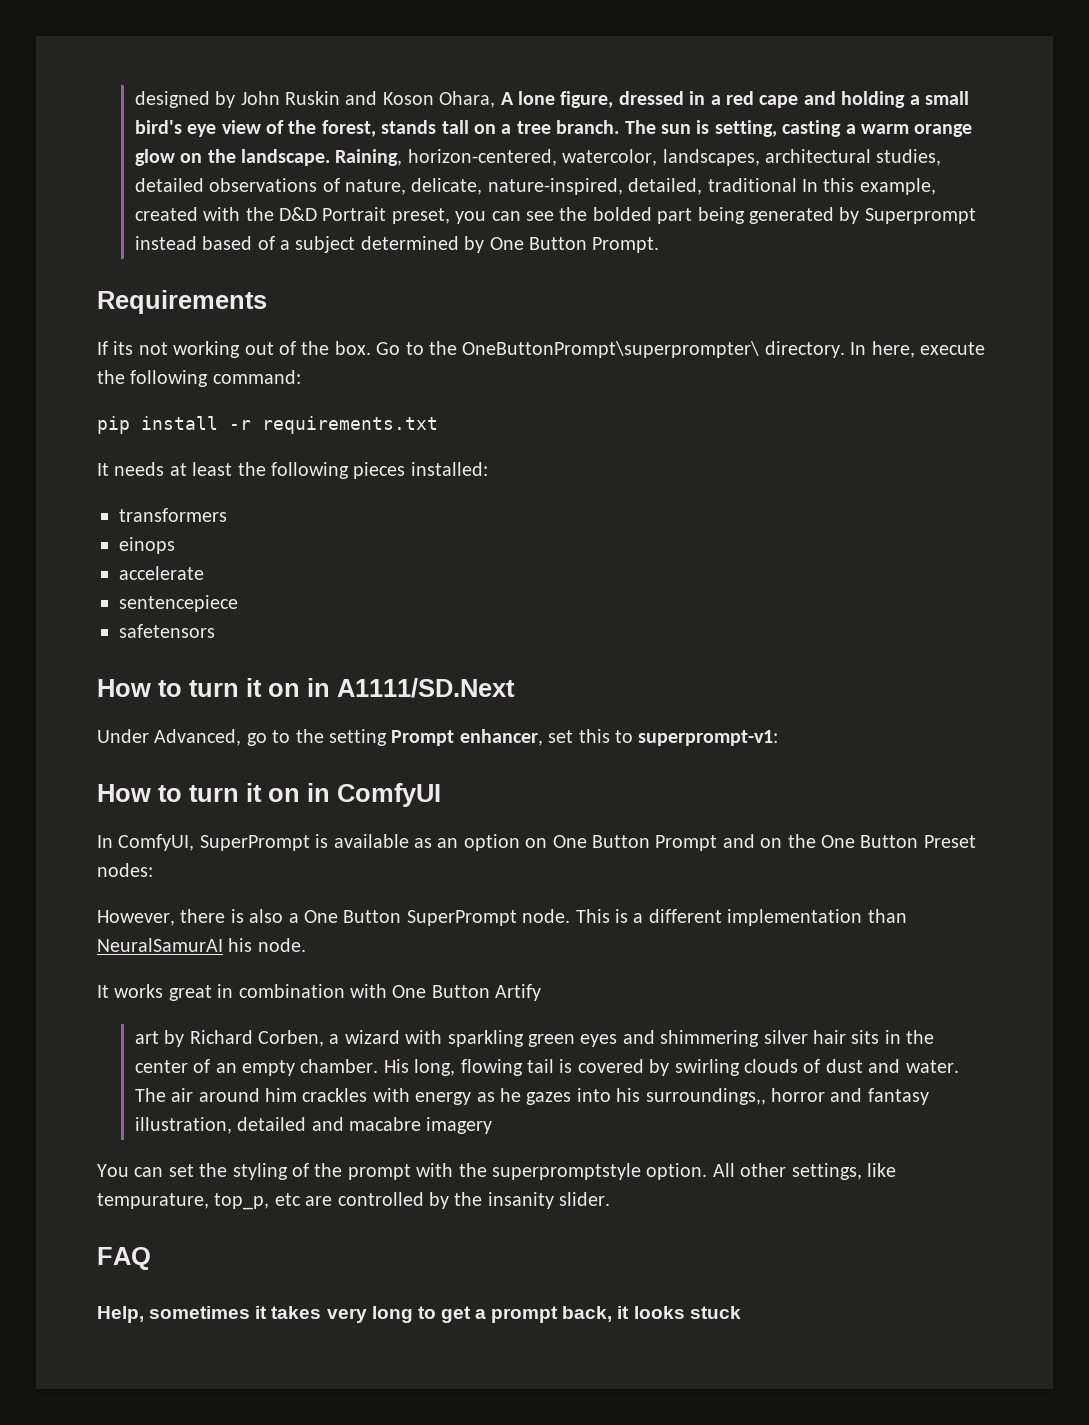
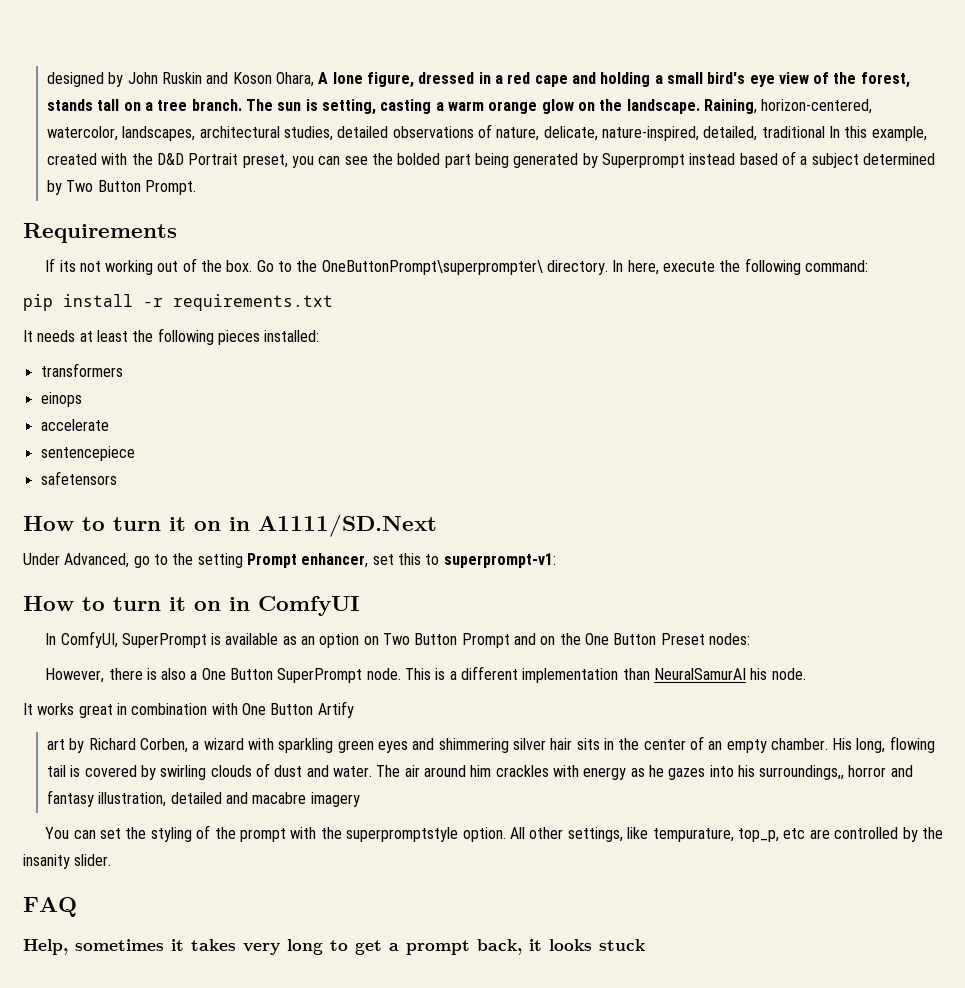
[489,237,524,250] One -> [66,180,94,192] Two
[552,835,587,848] One -> [383,633,411,645] Two

